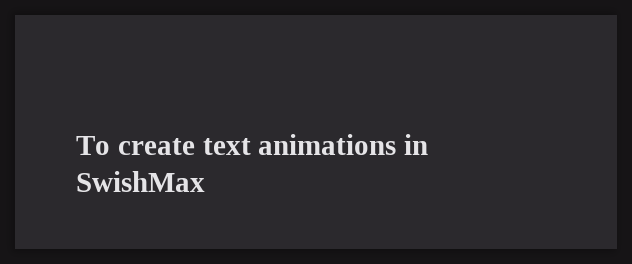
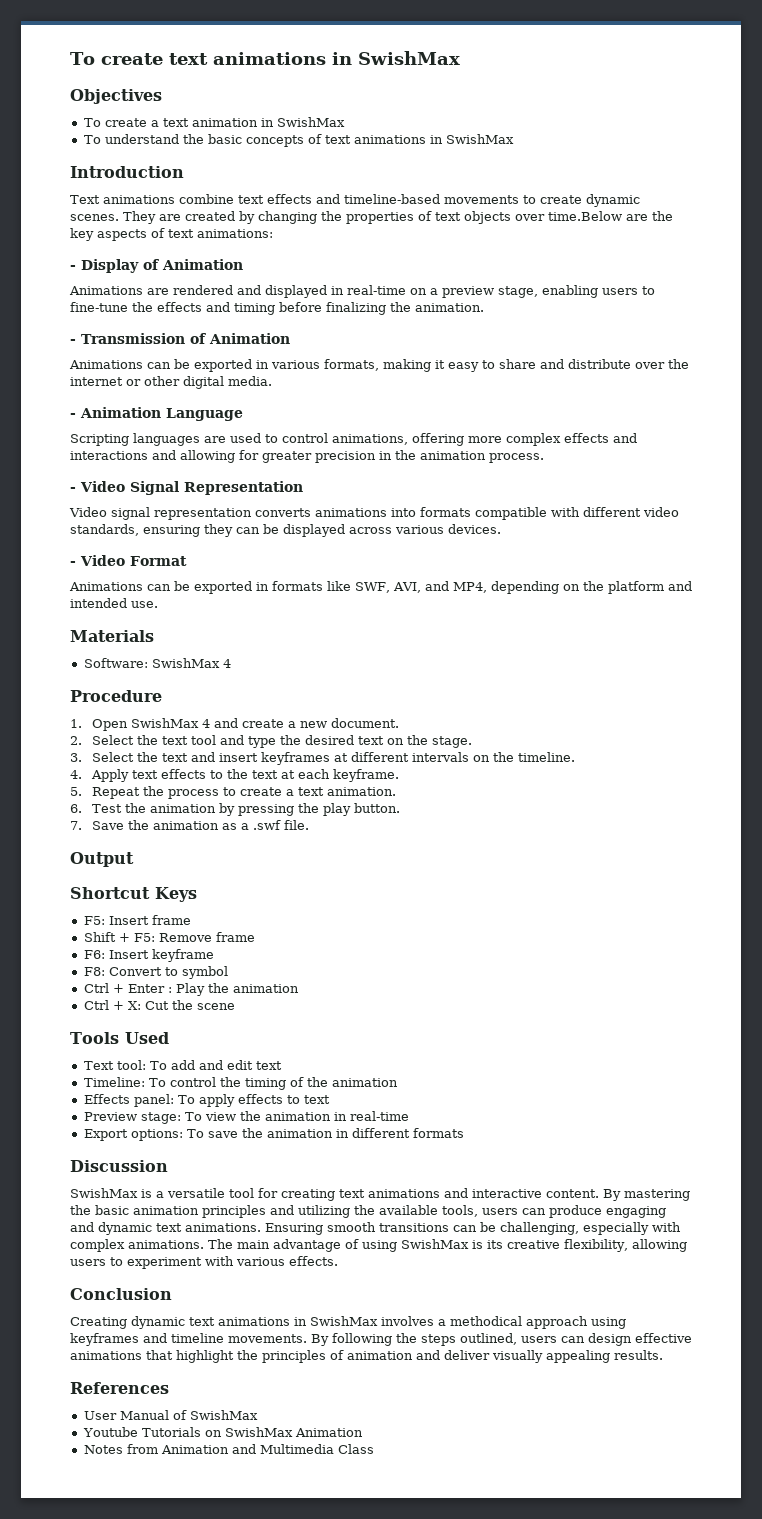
(205, 181) none -> [70,89,162,104] [83,117,345,127] [83,134,514,147] [70,166,184,178] [70,194,640,207] [70,211,673,224] [70,228,273,241] [70,259,243,273] [69,285,655,298] [70,302,484,315] [70,333,290,344] [69,359,689,372] [70,376,272,389] [70,407,243,421] [70,433,637,446] [70,450,544,463] [70,481,303,495] [69,507,679,520] [70,524,501,537] [70,555,187,566] [69,581,692,594] [70,598,158,608] [70,630,154,642] [83,658,231,668] [70,690,162,702] [70,718,400,731] [70,735,473,748] [70,752,576,765] [70,769,400,782] [70,786,397,799] [70,803,401,816] [70,820,310,830] [70,852,134,867] [70,887,197,902] [83,915,191,925] [83,932,255,942] [83,949,214,962] [83,966,228,979] [83,983,299,996] [83,1000,235,1010] [70,1032,169,1044] [83,1060,282,1070] [83,1077,398,1090] [83,1094,330,1107] [83,1111,409,1124] [83,1128,464,1141] [70,1160,168,1172] [70,1188,690,1201] [70,1205,666,1218] [70,1222,681,1235] [70,1239,687,1252] [70,1256,338,1269] [70,1288,172,1300] [70,1316,626,1329] [70,1333,692,1346] [70,1350,663,1363] [70,1382,169,1394] [83,1410,258,1420] [82,1427,363,1437] [83,1444,374,1454] // Objectives // To create a text animation in SwishMax // To understand the basic concepts of text animations in SwishMax // Introduction // Text animations combine text effects and timeline-based movements to create dynamic scenes. They are created by changing the properties of text objects over time.Below are the key aspects of text animations: // - Display of Animation // Animations are rendered and displayed in real-time on a preview stage, enabling users to fine-tune the effects and timing before finalizing the animation. // - Transmission of Animation // Animations can be exported in various formats, making it easy to share and distribute over the internet or other digital media. // - Animation Language // Scripting languages are used to control animations, offering more complex effects and interactions and allowing for greater precision in the animation process. // - Video Signal Representation // Video signal representation converts animations into formats compatible with different video standards, ensuring they can be displayed across various devices. // - Video Format // Animations can be exported in formats like SWF, AVI, and MP4, depending on the platform and intended use. // Materials // Software: SwishMax 4 // Procedure // 1. Open SwishMax 4 and create a new document. // 2. Select the text tool and type the desired text on the stage. // 3. Select the text and insert keyframes at different intervals on the timeline. // 4. Apply text effects to the text at each keyframe. // 5. Repeat the process to create a text animation. // 6. Test the animation by pressing the play button. // 7. Save the animation as a .swf file. // Output // Shortcut Keys // F5: Insert frame // Shift + F5: Remove frame // F6: Insert keyframe // F8: Convert to symbol // Ctrl + Enter : Play the animation // Ctrl + X: Cut the scene // Tools Used // Text tool: To add and edit text // Timeline: To control the timing of the animation // Effects panel: To apply effects to text // Preview stage: To view the animation in real-time // Export options: To save the animation in different formats // Discussion // SwishMax is a versatile tool for creating text animations and interactive content. By mastering the basic animation principles and utilizing the available tools, users can produce engaging and dynamic text animations. Ensuring smooth transitions can be challenging, especially with complex animations. The main advantage of using SwishMax is its creative flexibility, allowing users to experiment with various effects. // Conclusion // Creating dynamic text animations in SwishMax involves a methodical approach using keyframes and timeline movements. By following the steps outlined, users can design effective animations that highlight the principles of animation and deliver visually appealing results. // References // User Manual of SwishMax // Youtube Tutorials on SwishMax Animation // Notes from Animation and Multimedia Class

